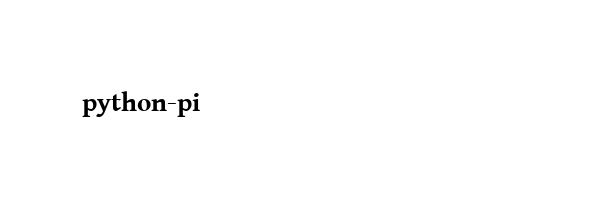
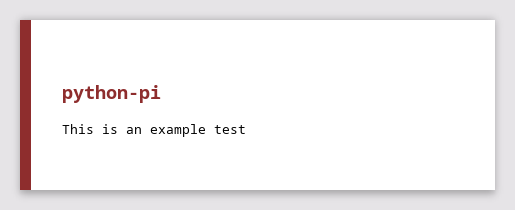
(200, 104) none -> [62,124,246,137] // This is an example test

